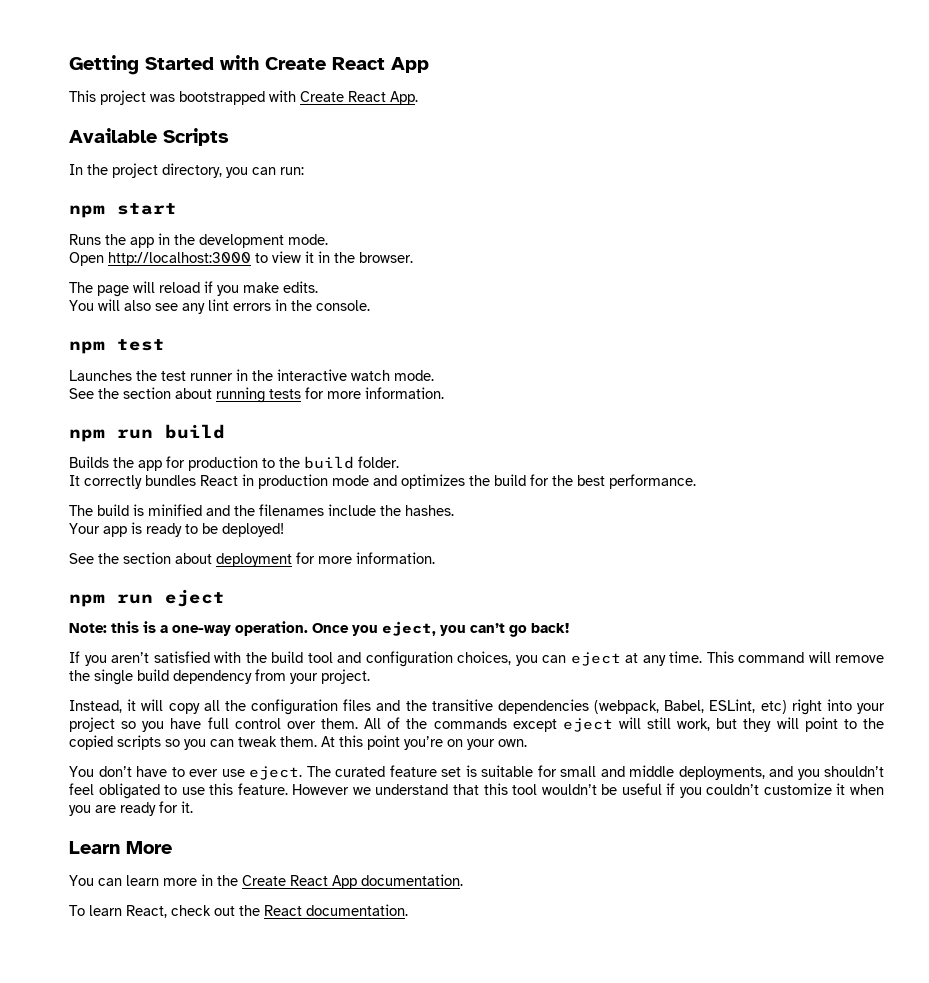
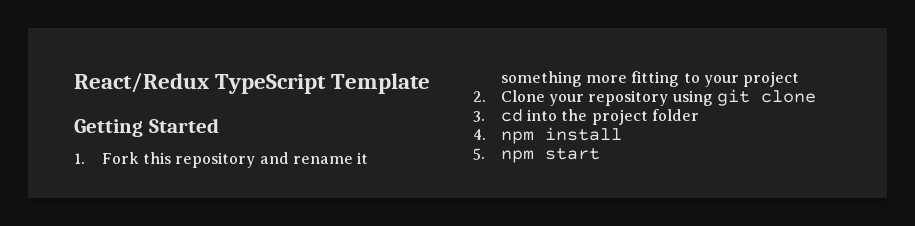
(69, 65) none -> [74,72,431,94] React/Redux TypeScript Template //
[220,55,429,73] [69,90,418,105] [69,128,229,146] [69,163,304,178] [69,203,177,218] [69,233,328,248] [69,251,413,266] [69,281,318,297] [69,299,370,314] [69,339,165,354] [69,369,434,381] [69,387,444,403] [69,424,225,442] [69,456,399,471] [69,474,696,489] [69,504,454,516] [69,522,284,537] [69,552,435,567] [69,589,225,607] [69,621,569,637] [69,651,884,667] [69,669,370,685] [69,699,885,715] [69,717,884,732] [69,735,527,750] [69,765,884,780] [69,783,884,799] [69,801,193,816] [69,841,172,854] [69,874,463,889] [69,904,408,918] with Create React App // This project was bootstrapped with Create React App. // Available Scripts // In the project directory, you can run: // npm start // Runs the app in the development mode. // Open http://localhost:3000 to view it in the browser. // The page will reload if you make edits. // You will also see any lint errors in the console. // npm test // Launches the test runner in the interactive watch mode. // See the section about running tests for more information. // npm run build // Builds the app for production to the build folder. // It correctly bundles React in production mode and optimizes the build for the best performance. // The build is minified and the filenames include the hashes. // Your app is ready to be deployed! // See the section about deployment for more information. // npm run eject // Note: this is a one-way operation. Once you eject, you can’t go back! // If you aren’t satisfied with the build tool and configuration choices, you can eject at any time. This command will remove the single build dependency from your project. // Instead, it will copy all the configuration files and the transitive dependencies (webpack, Babel, ESLint, etc) right into your project so you have full control over them. All of the commands except eject will still work, but they will point to the copied scripts so you can tweak them. At this point you’re on your own. // You don’t have to ever use eject. The curated feature set is suitable for small and middle deployments, and you shouldn’t feel obligated to use this feature. However we understand that this tool wouldn’t be useful if you couldn’t customize it when you are ready for it. // Learn More // You can learn more in the Create React App documentation. // To learn React, check out the React documentation. -> [74,152,369,168] [500,71,800,87] [473,89,817,106] [473,109,700,125] [473,127,622,144] [473,148,600,163] // 1. Fork this repository and rename it something more fitting to your project // 2. Clone your repository using git clone // 3. cd into the project folder // 4. npm install // 5. npm start

